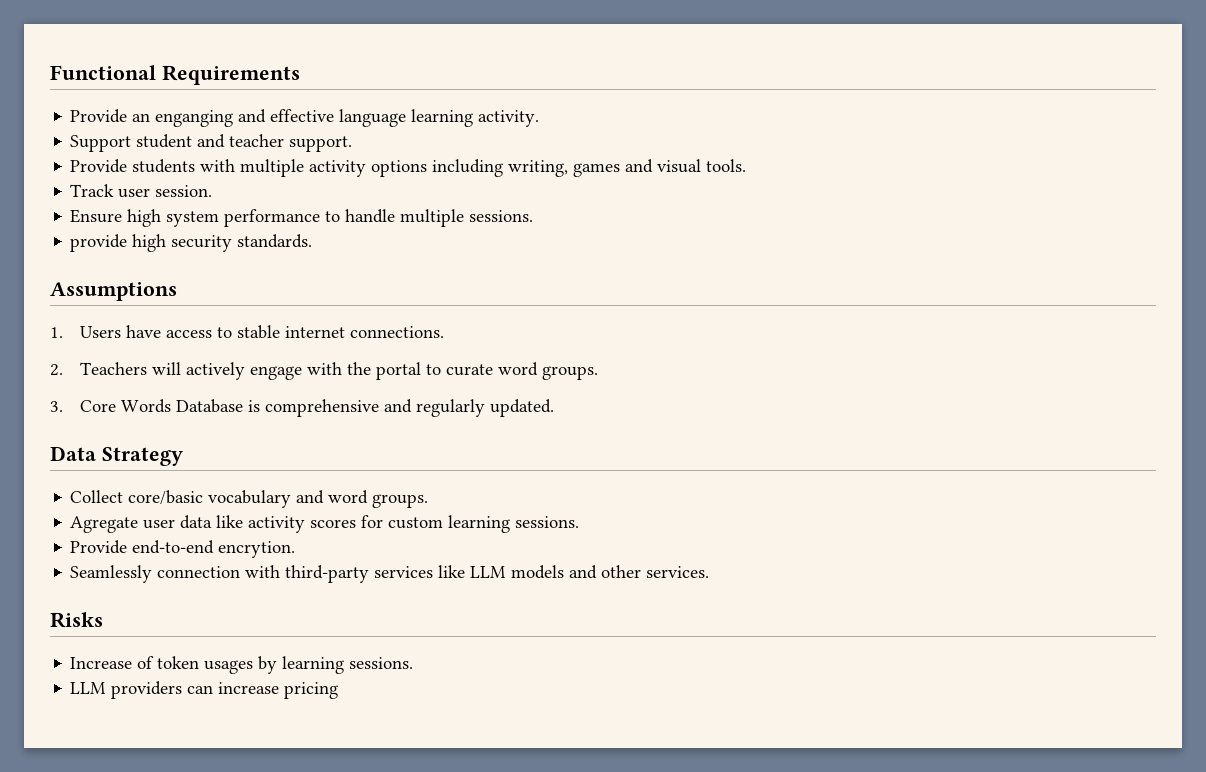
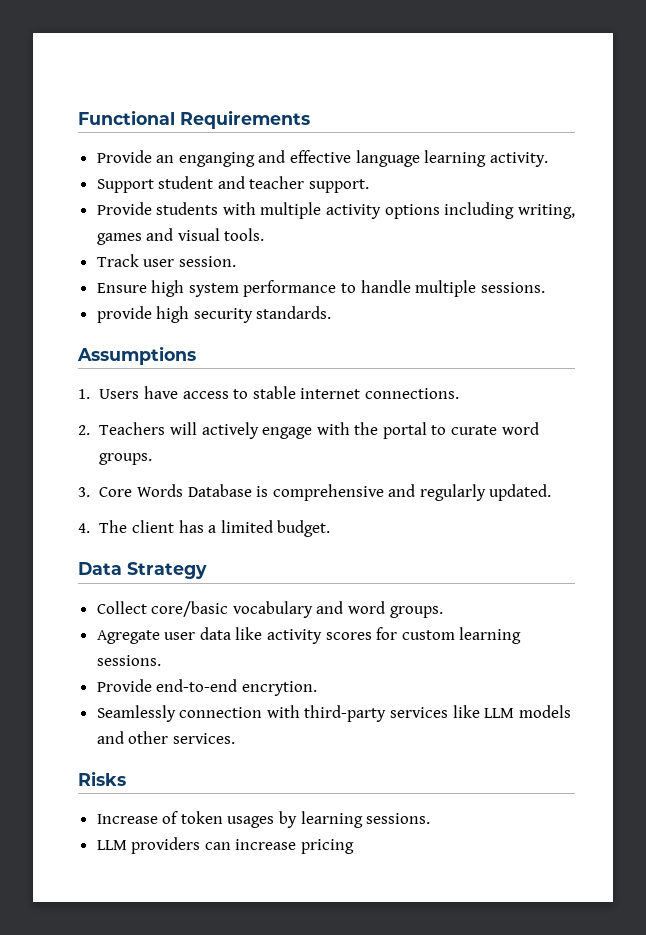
(555, 408) none -> [78,520,331,537] // 4. The client has a limited budget.

